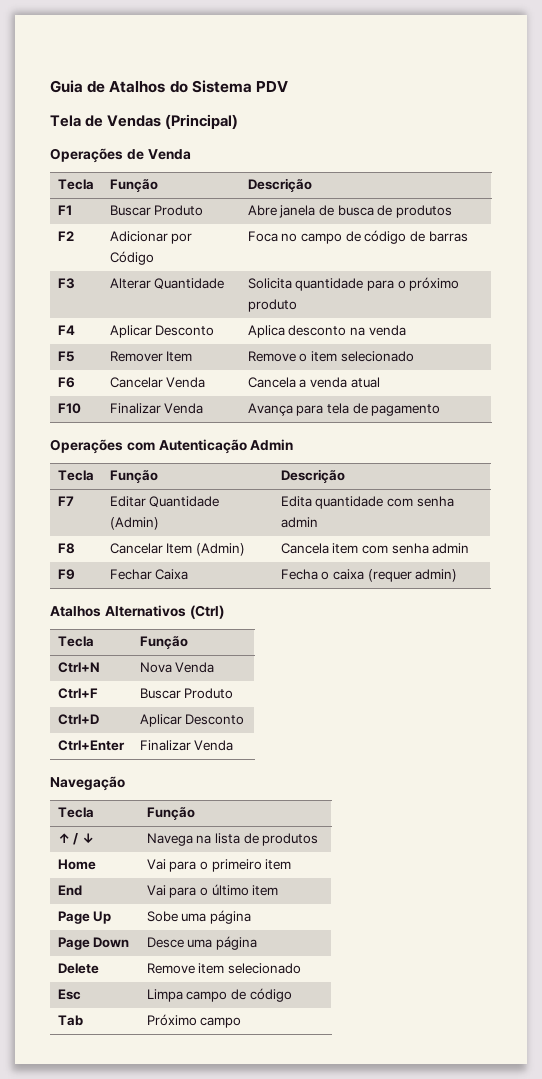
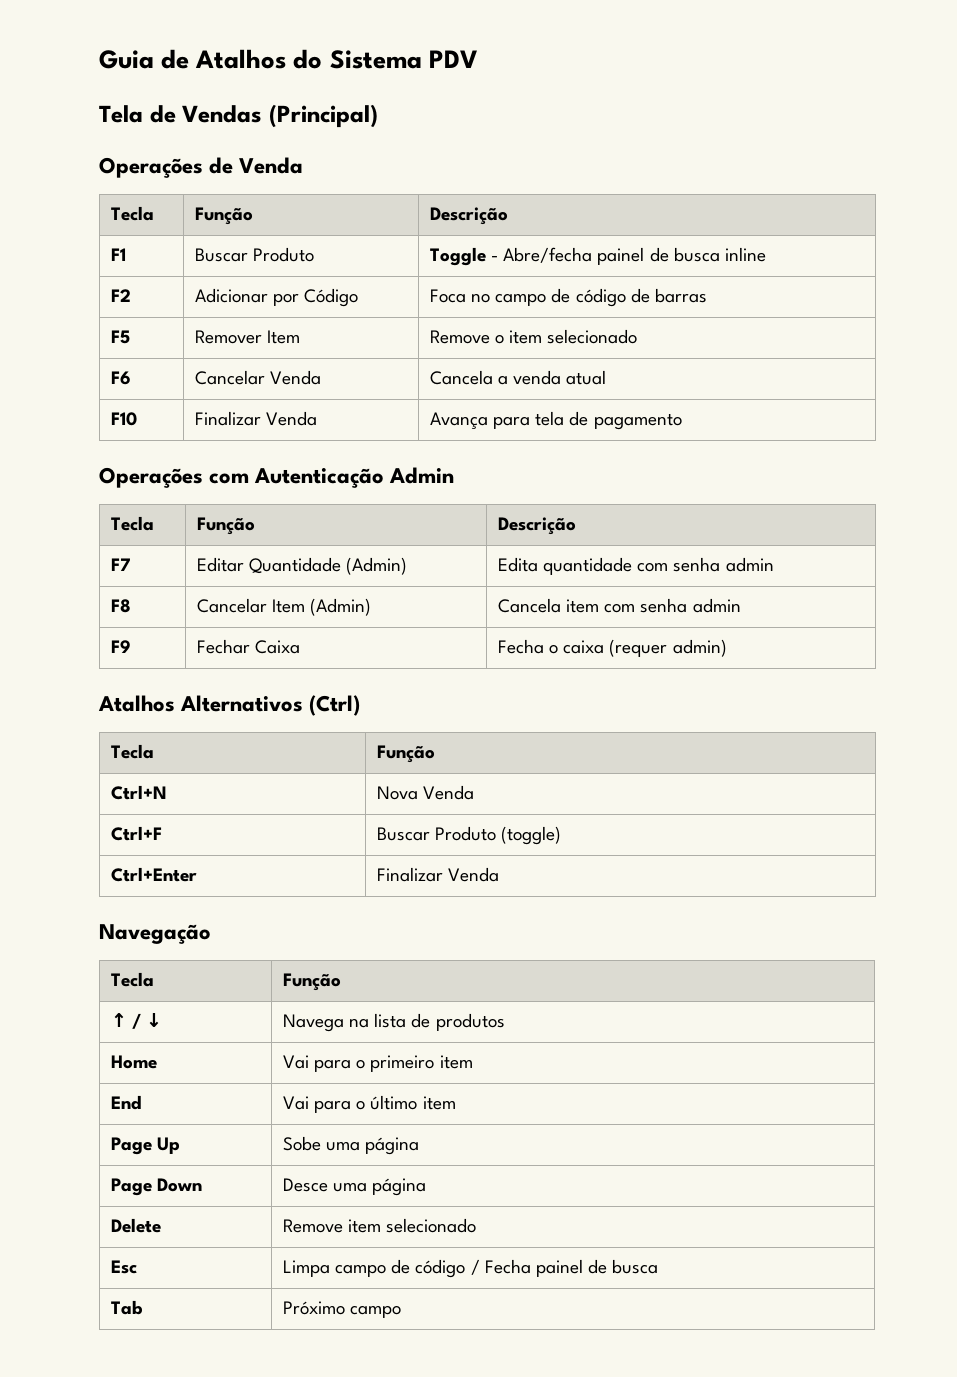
[247,205,452,218] Abre janela de busca de produtos -> [430,247,766,266] Toggle - Abre/fecha painel de busca inline
[57,278,75,289] [109,278,225,289] [247,277,460,291] [247,299,297,312] [57,325,75,335] [109,325,215,338] [247,325,406,338] // F3 | Alterar Quantidade | Solicita quantidade para o próximo produto // F4 | Aplicar Desconto | Aplica desconto na venda -> (707, 295) none
[57,714,99,725] [139,714,245,727] // Ctrl+D | Aplicar Desconto -> [501,826,562,845] (toggle)
(292, 995) none -> [470,1259,659,1277] / Fecha painel de busca

